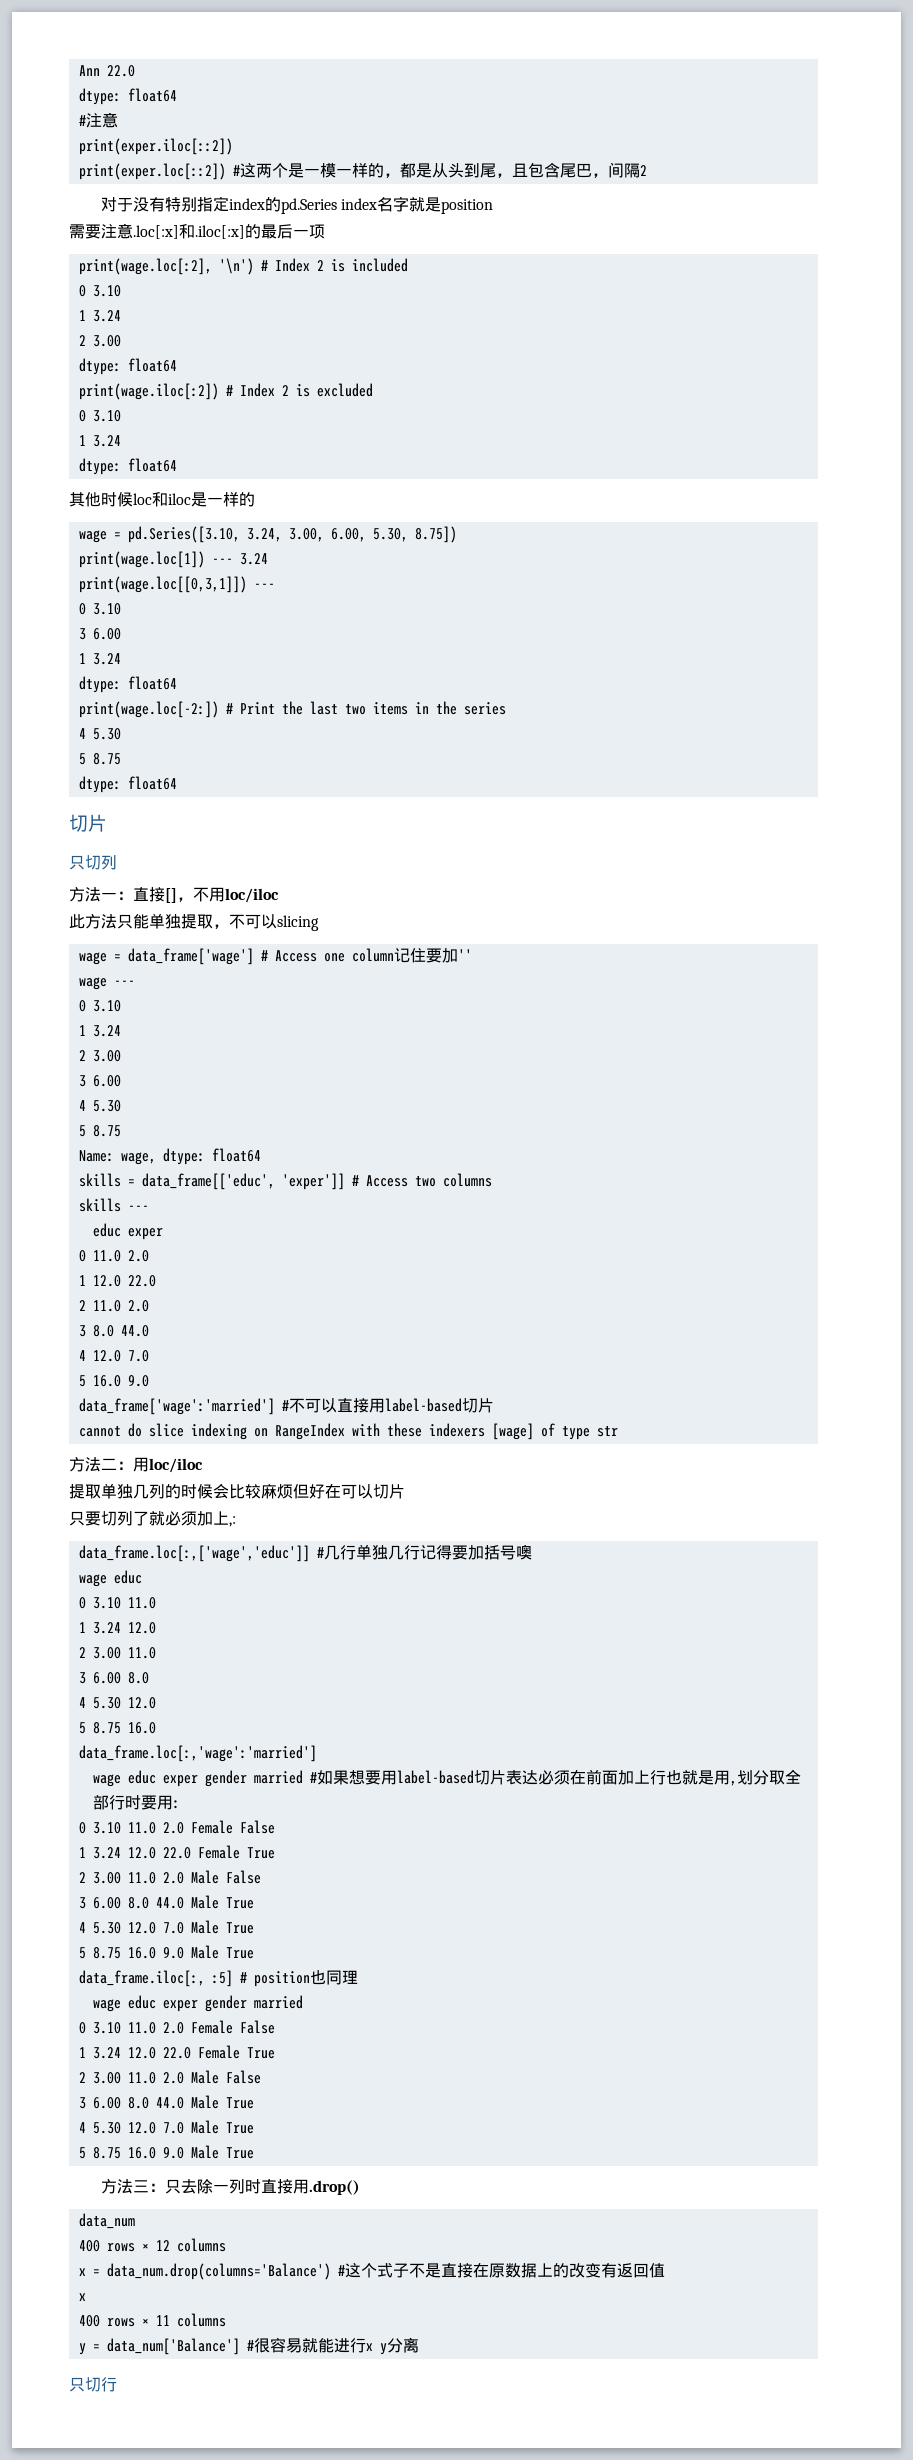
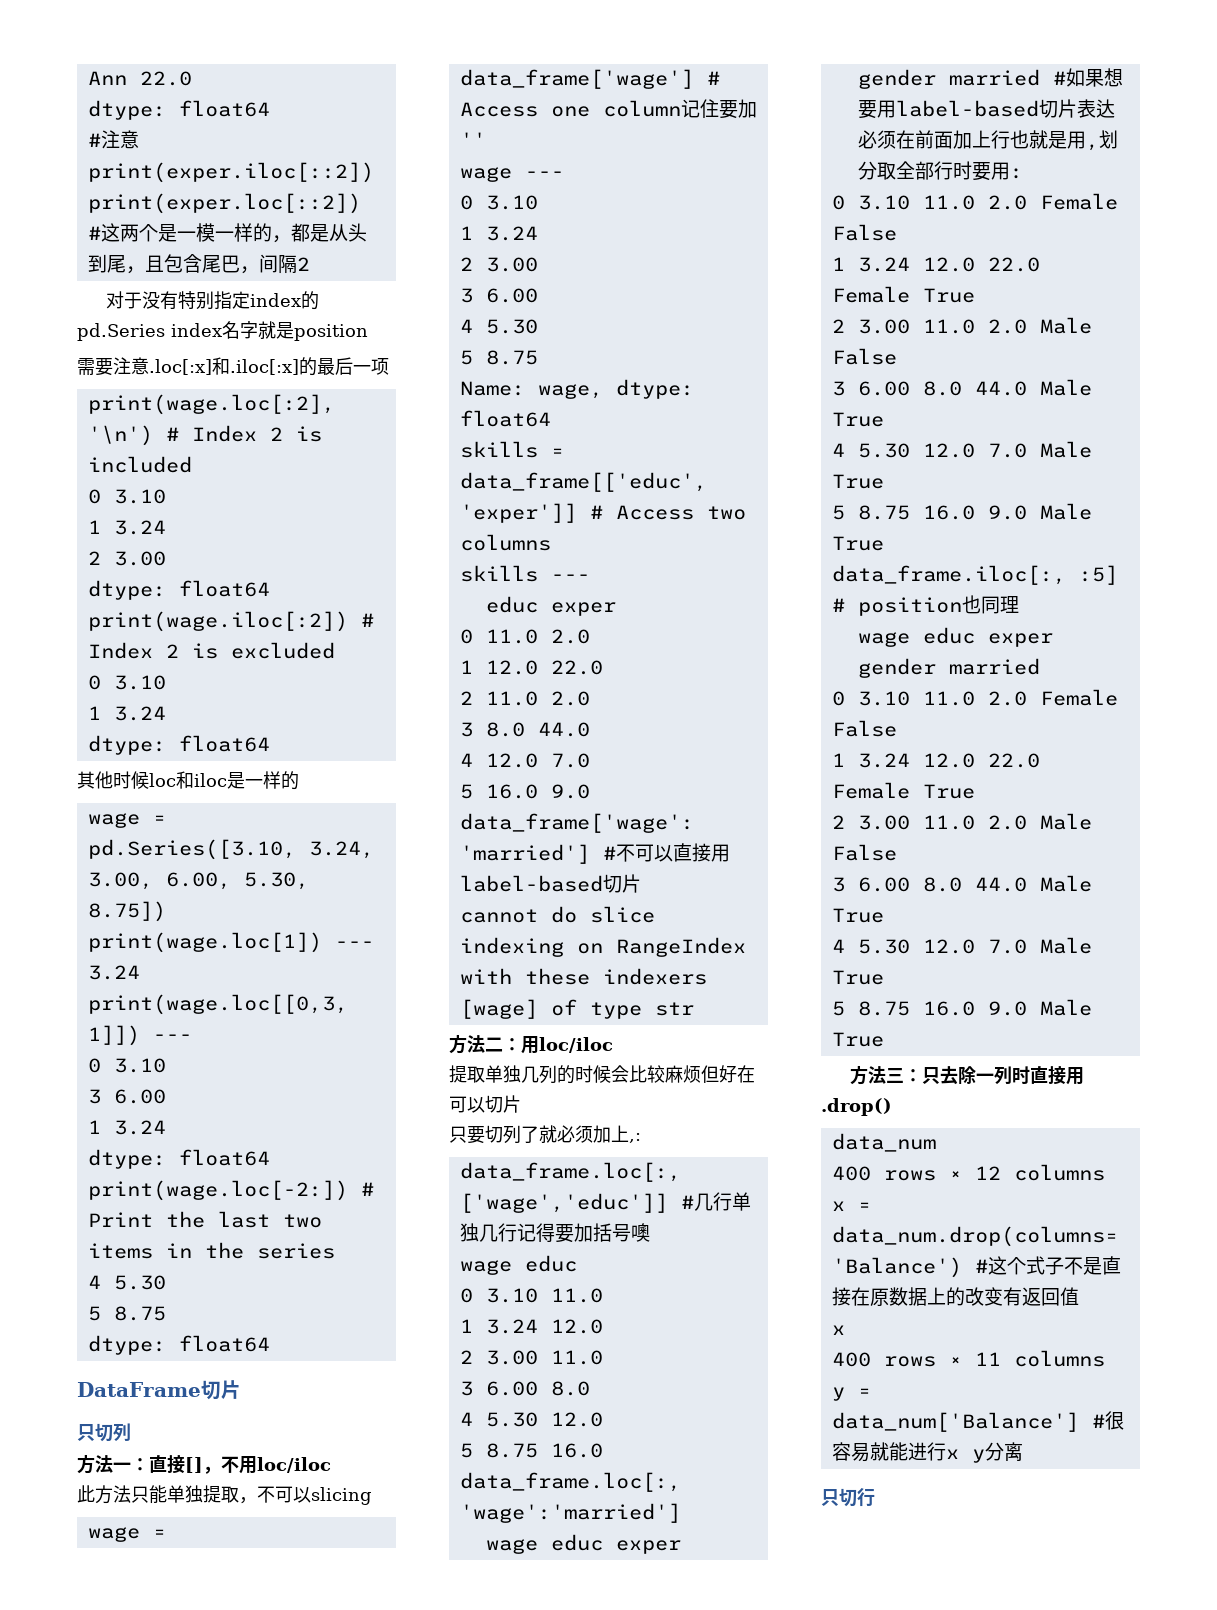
(177, 783) none -> [77,1382,201,1397] DataFrame

